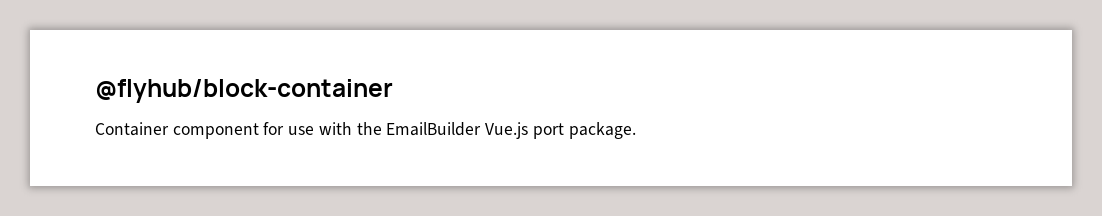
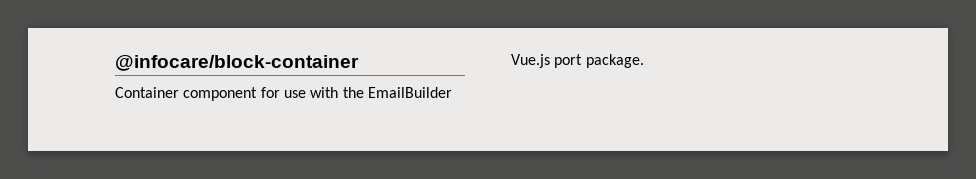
[95,79,393,103] @flyhub/block-container -> [115,55,359,71] @infocare/block-container

